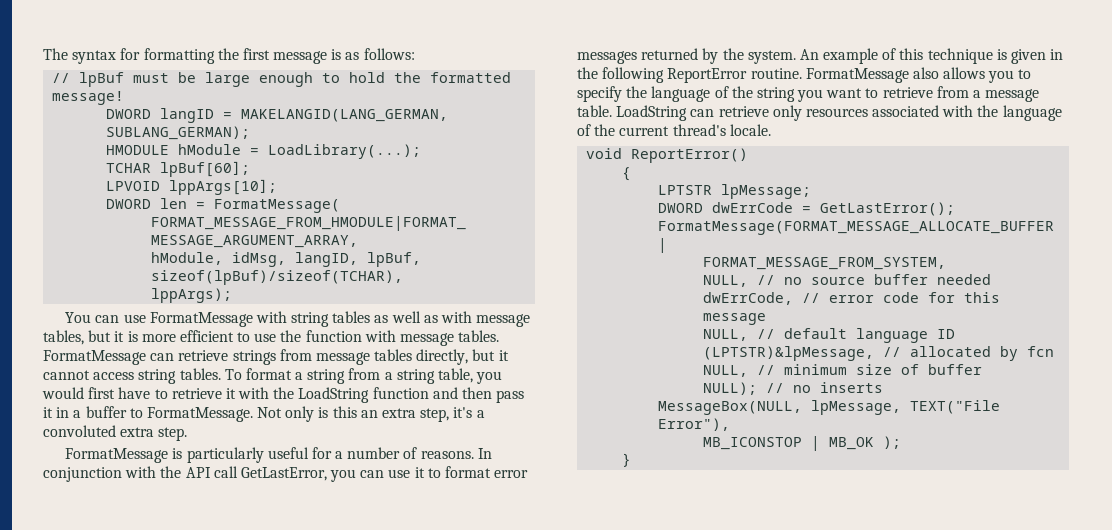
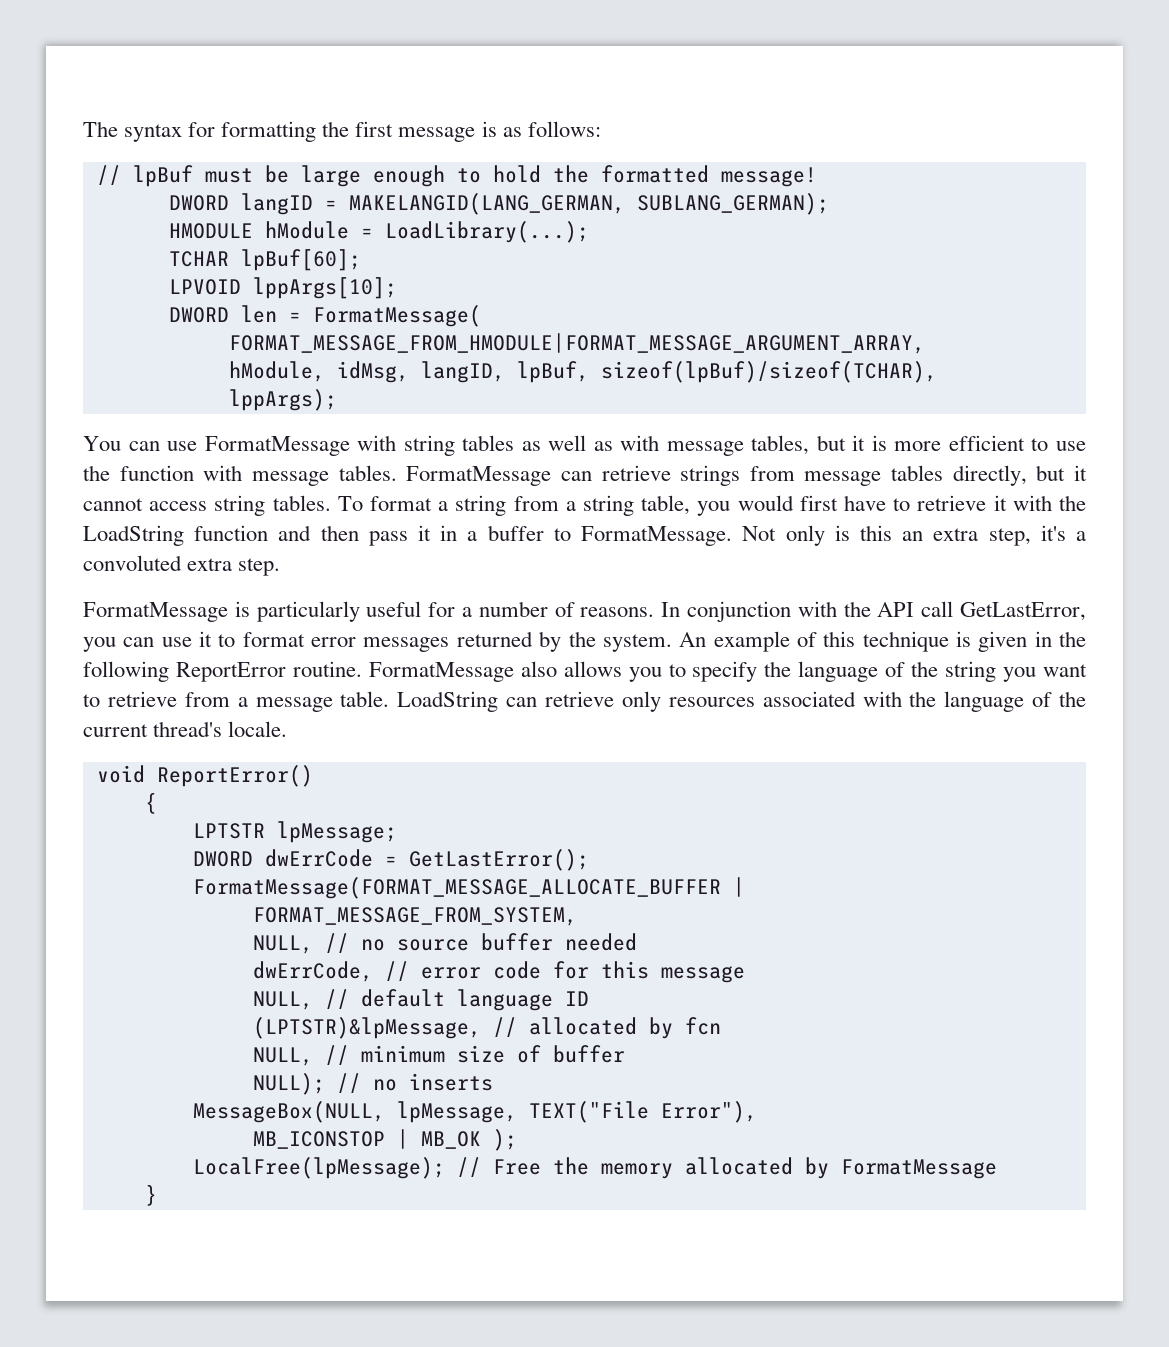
(902, 442) none -> [192,1157,997,1179] // LocalFree(lpMessage); // Free the memory allocated by FormatMessage

